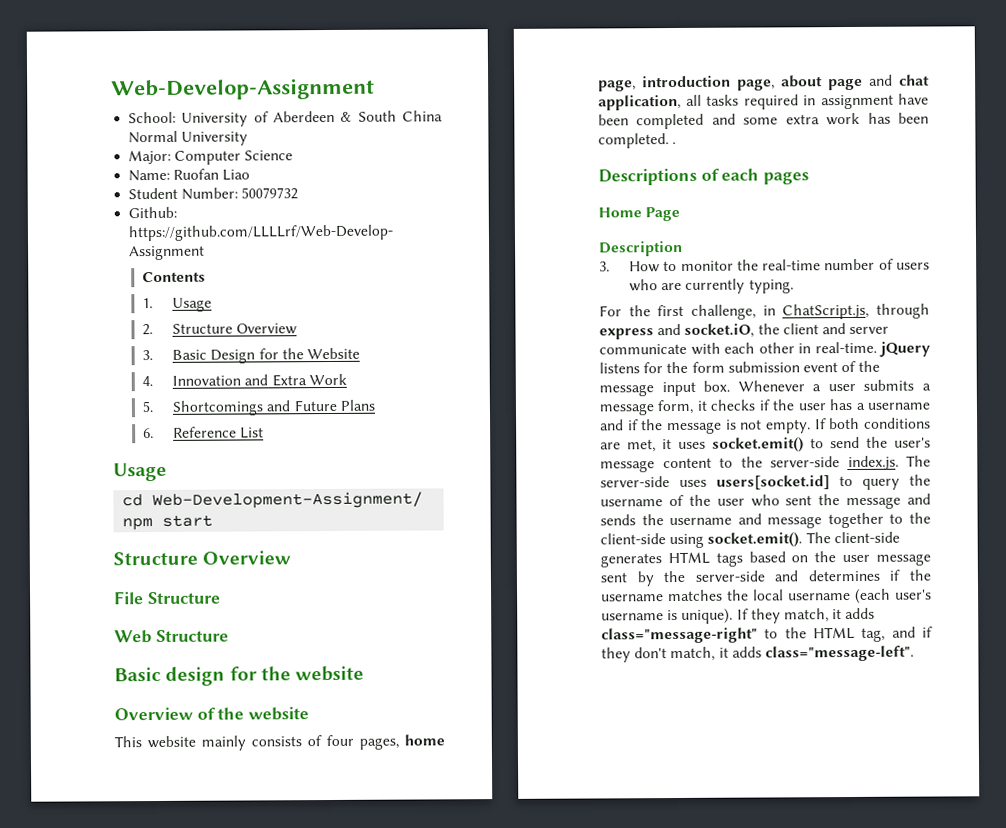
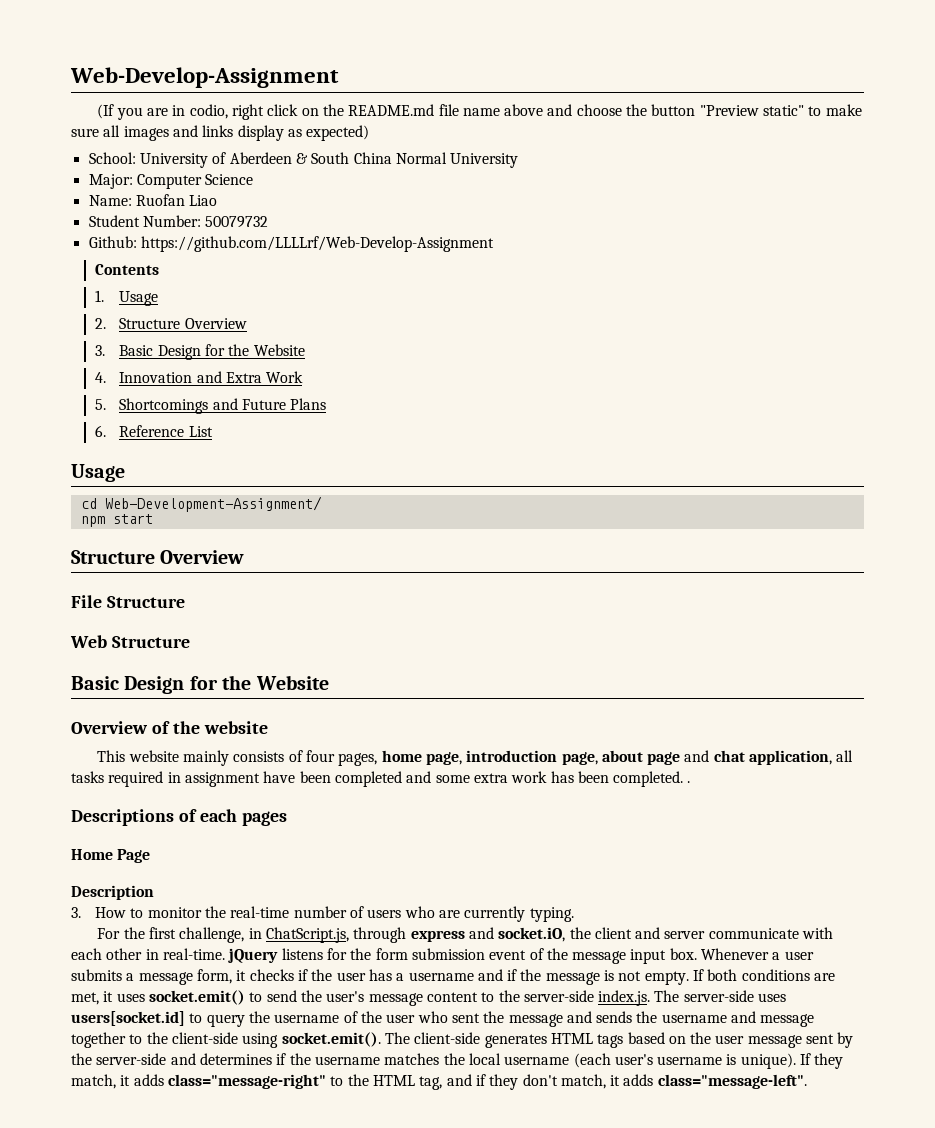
(375, 89) none -> [97,104,862,120] [71,125,370,141] // (If you are in codio, right click on the README.md file name above and choose the button "Preview static" to make sure all images and links display as expected)
[165,665,365,686] design for the website -> [124,675,329,694] Design for the Website

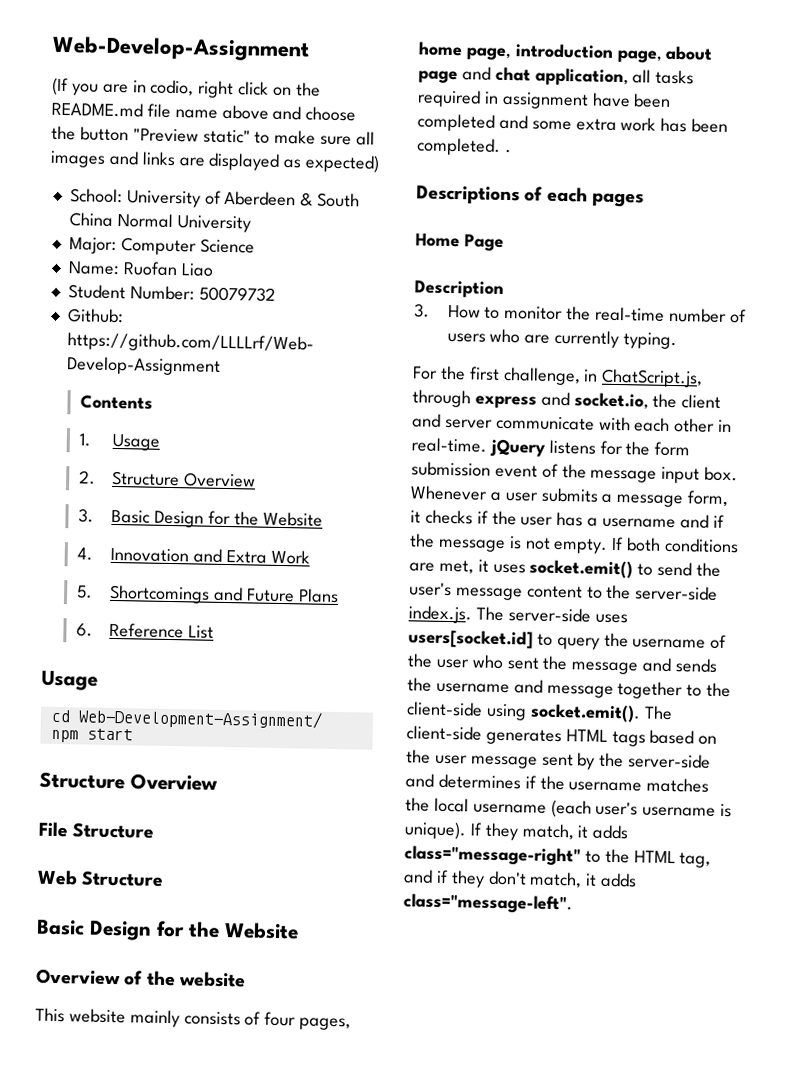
[237,125,284,141] display -> [178,152,281,171] are displayed
[498,927,566,942] socket.iO, -> [573,392,649,410] socket.io,

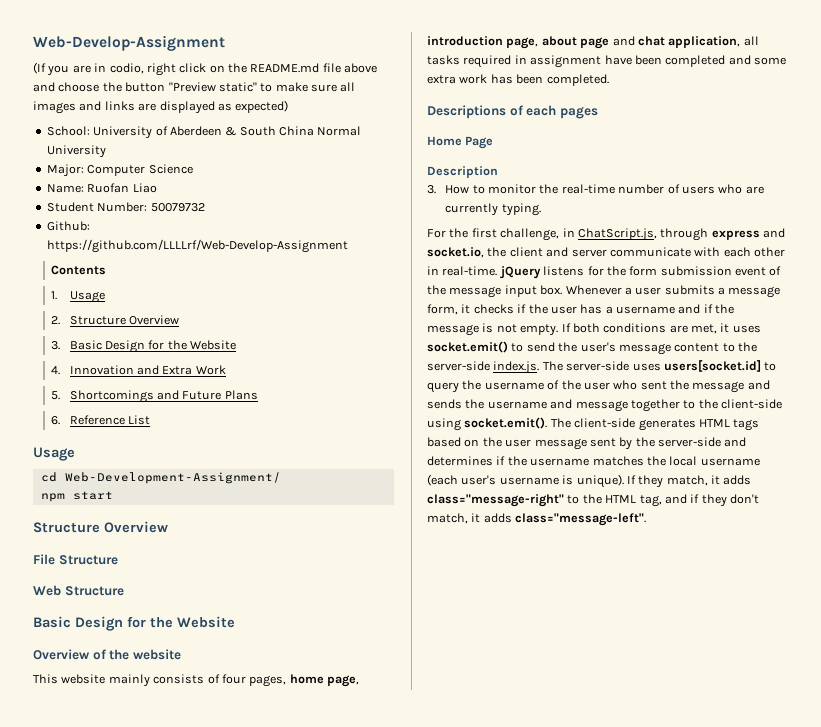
[174,109,218,119] name -> (341, 68) none
[504,148,512,154] . -> (609, 80) none

